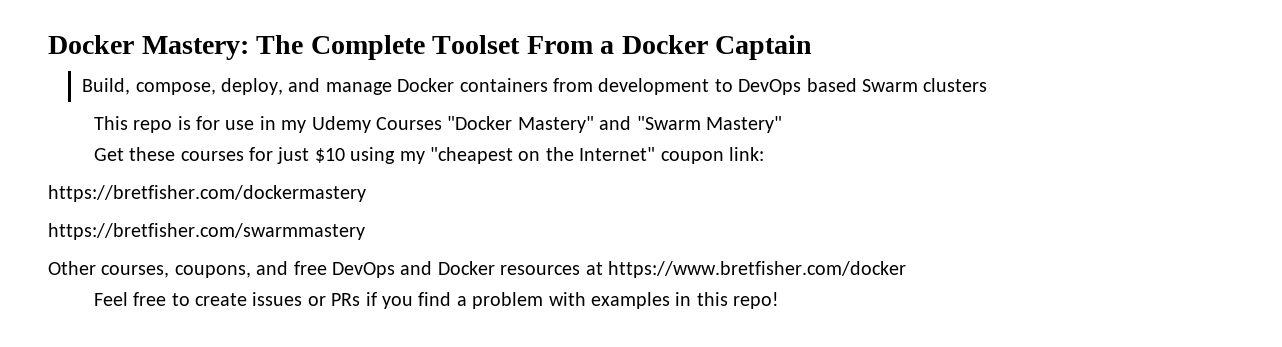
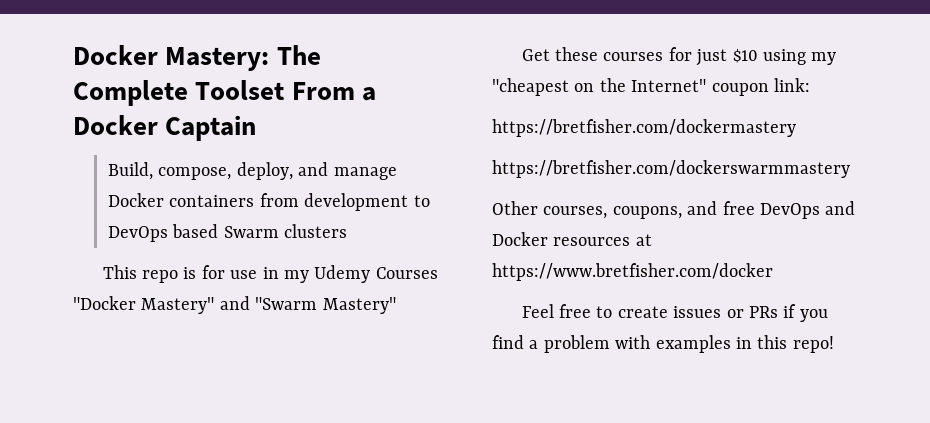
[48,223,365,240] https://bretfisher.com/swarmmastery -> [492,160,850,178] https://bretfisher.com/dockerswarmmastery

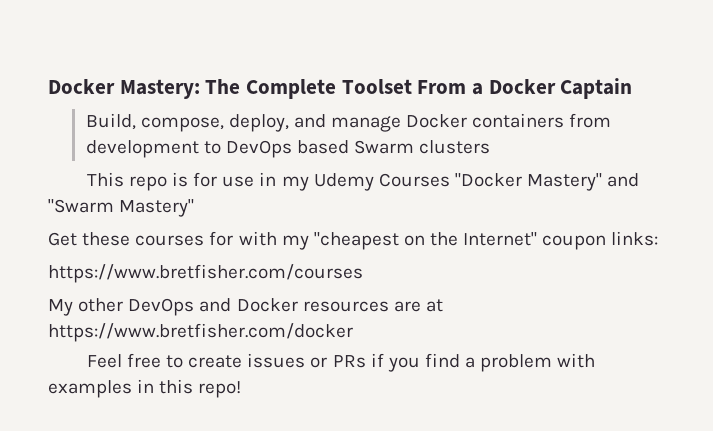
[696,49,806,66] just $10 using -> [238,231,277,246] with
[774,78,810,92] [492,119,796,137] [492,160,850,178] [492,201,755,219] link: // https://bretfisher.com/dockermastery // https://bretfisher.com/dockerswarmmastery // Other courses, coupons, and free -> [611,231,659,246] [48,264,363,283] [48,298,124,316] links: // https://www.bretfisher.com/courses // My other
(631, 241) none -> [393,301,421,312] are

